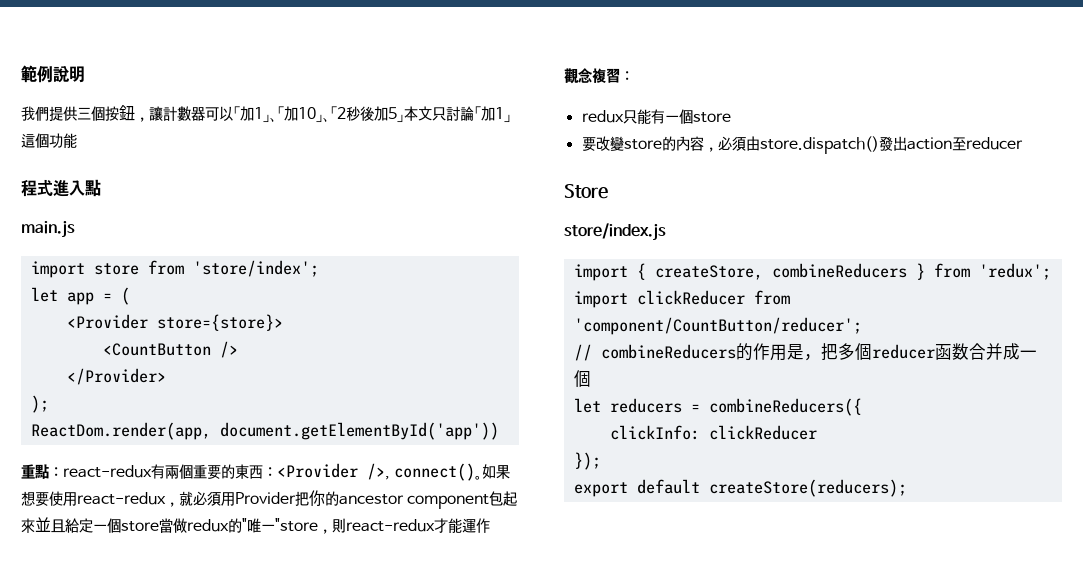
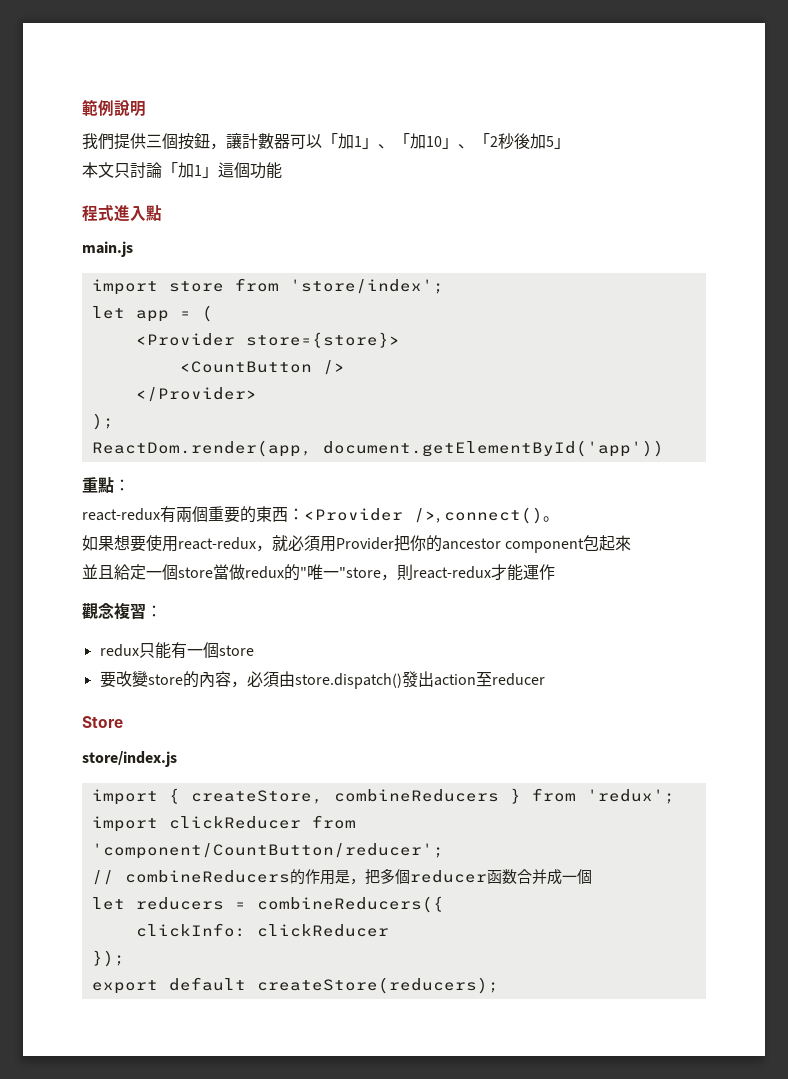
(404, 118) none -> (570, 143) //
(63, 472) none -> (130, 485) //
(483, 477) none -> (560, 519) //
(35, 525) none -> (632, 543) //

